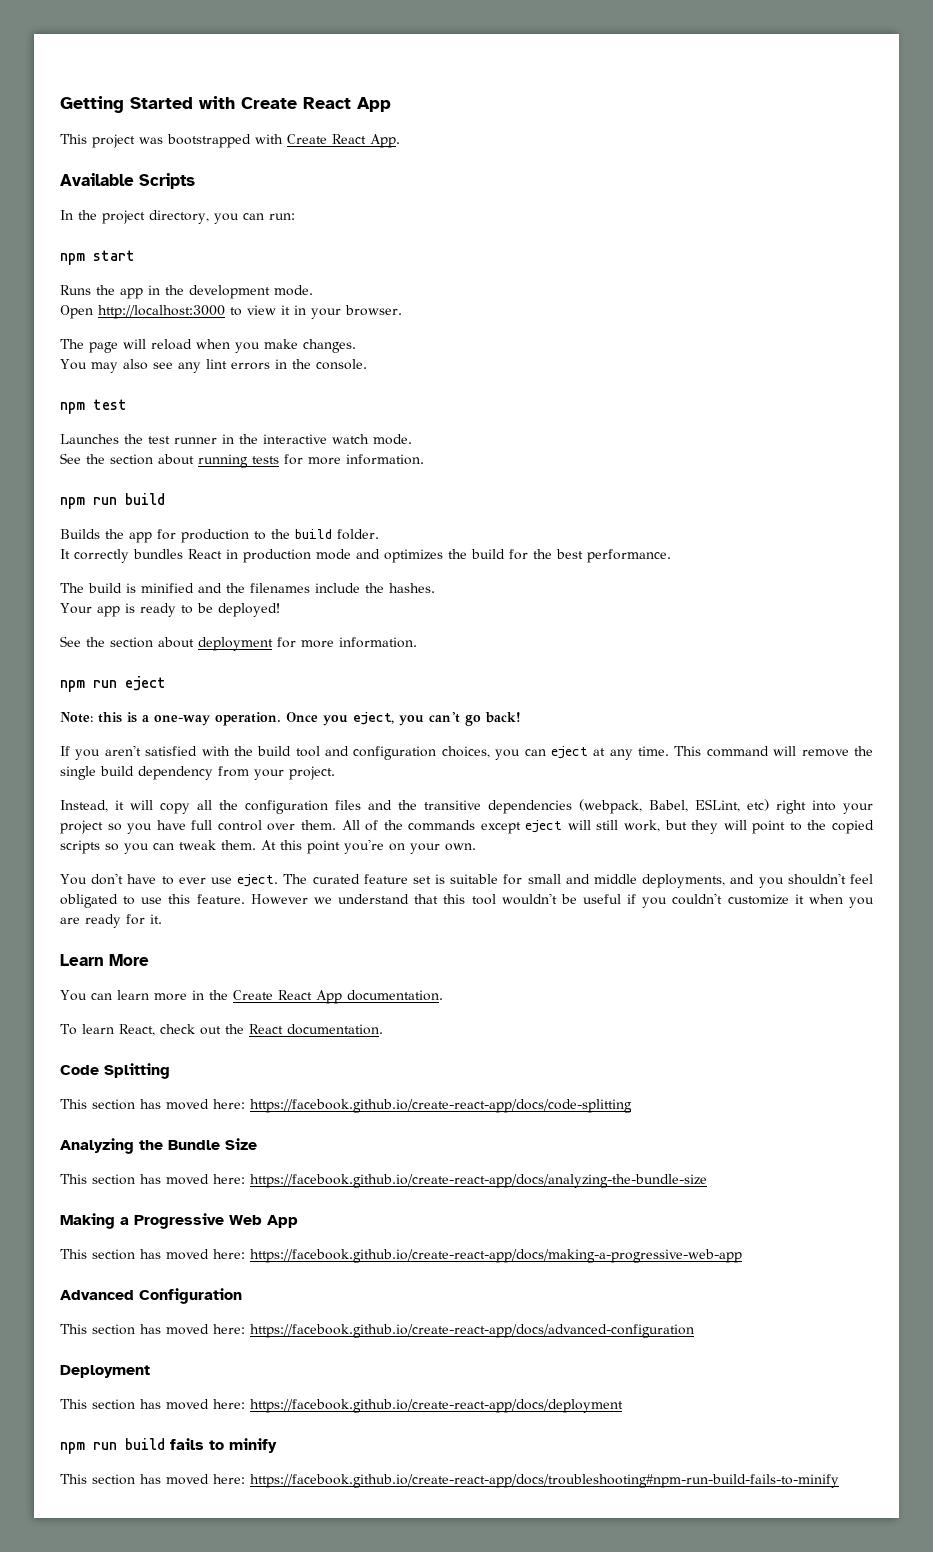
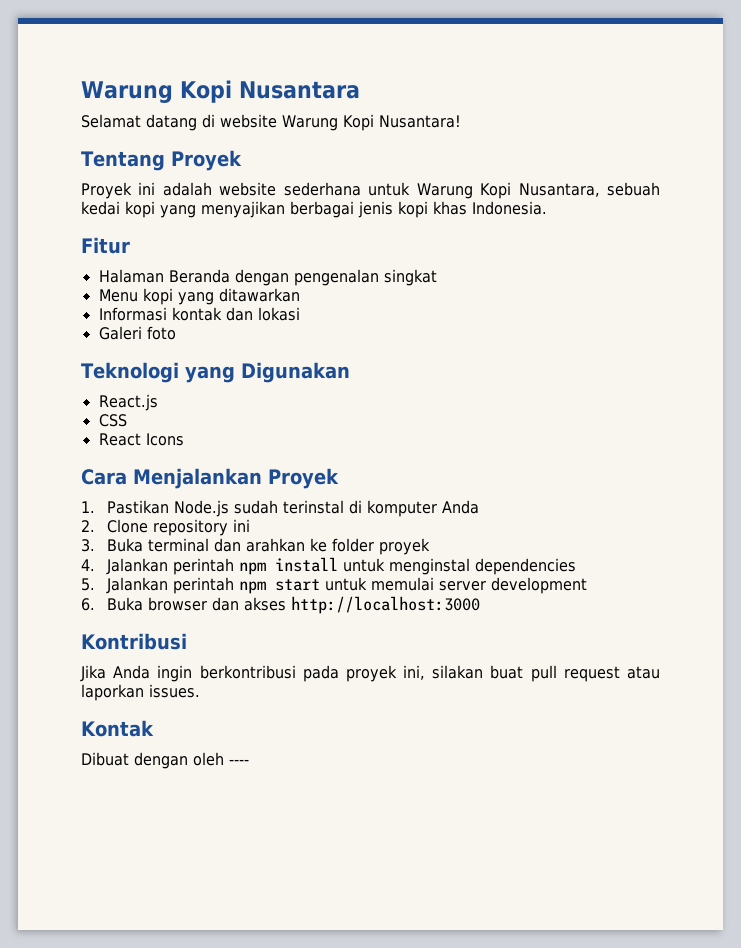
[60,96,391,113] [60,134,400,148] [60,173,195,189] [60,210,295,224] [60,250,135,265] [60,285,313,299] [60,305,402,319] [60,339,356,353] [60,359,367,373] [60,399,127,414] [60,434,412,445] [60,453,424,468] [60,493,165,509] [60,529,379,543] [60,549,671,563] [60,583,435,593] [60,603,280,617] [60,636,417,651] [60,676,166,692] [60,712,521,726] [60,745,874,760] [60,766,335,780] [60,799,873,814] [60,820,875,834] [60,839,476,854] [60,873,873,888] [60,893,874,908] [60,914,162,928] [60,954,149,966] [60,990,443,1004] [60,1024,383,1036] [60,1063,170,1079] [60,1099,632,1113] [60,1138,257,1154] [60,1174,707,1188] [60,1213,298,1229] [60,1249,742,1263] [60,1288,242,1304] [60,1324,694,1338] [60,1365,150,1378] [60,1399,623,1413] [60,1438,277,1454] [60,1474,839,1488] Getting Started with Create React App // This project was bootstrapped with Create React App. // Available Scripts // In the project directory, you can run: // npm start // Runs the app in the development mode. // Open http://localhost:3000 to view it in your browser. // The page will reload when you make changes. // You may also see any lint errors in the console. // npm test // Launches the test runner in the interactive watch mode. // See the section about running tests for more information. // npm run build // Builds the app for production to the build folder. // It correctly bundles React in production mode and optimizes the build for the best performance. // The build is minified and the filenames include the hashes. // Your app is ready to be deployed! // See the section about deployment for more information. // npm run eject // Note: this is a one-way operation. Once you eject, you can't go back! // If you aren't satisfied with the build tool and configuration choices, you can eject at any time. This command will remove the single build dependency from your project. // Instead, it will copy all the configuration files and the transitive dependencies (webpack, Babel, ESLint, etc) right into your project so you have full control over them. All of the commands except eject will still work, but they will point to the copied scripts so you can tweak them. At this point you're on your own. // You don't have to ever use eject. The curated feature set is suitable for small and middle deployments, and you shouldn't feel obligated to use this feature. However we understand that this tool wouldn't be useful if you couldn't customize it when you are ready for it. // Learn More // You can learn more in the Create React App documentation. // To learn React, check out the React documentation. // Code Splitting // This section has moved here: https://facebook.github.io/create-react-app/docs/code-splitting // Analyzing the Bundle Size // This section has moved here: https://facebook.github.io/create-react-app/docs/analyzing-the-bundle-size // Making a Progressive Web App // This section has moved here: https://facebook.github.io/create-react-app/docs/making-a-progressive-web-app // Advanced Configuration // This section has moved here: https://facebook.github.io/create-react-app/docs/advanced-configuration // Deployment // This section has moved here: https://facebook.github.io/create-react-app/docs/deployment // npm run build fails to minify // This section has moved here: https://facebook.github.io/create-react-app/docs/troubleshooting#npm-run-build-fails-to-minify -> [81,80,360,103] [81,114,461,131] [81,150,242,171] [81,182,660,199] [81,201,547,218] [81,237,130,254] [98,269,437,286] [98,288,300,305] [98,307,300,321] [98,326,176,340] [81,362,350,383] [98,394,158,411] [98,414,127,427] [98,433,184,446] [81,468,339,489] [81,500,479,517] [81,519,250,536] [81,538,430,555] [81,557,576,575] [81,577,587,594] [81,596,480,614] [81,633,187,650] [80,665,660,682] [81,684,200,701] [81,720,154,737] [81,752,249,769] Warung Kopi Nusantara // Selamat datang di website Warung Kopi Nusantara! // Tentang Proyek // Proyek ini adalah website sederhana untuk Warung Kopi Nusantara, sebuah kedai kopi yang menyajikan berbagai jenis kopi khas Indonesia. // Fitur // Halaman Beranda dengan pengenalan singkat // Menu kopi yang ditawarkan // Informasi kontak dan lokasi // Galeri foto // Teknologi yang Digunakan // React.js // CSS // React Icons // Cara Menjalankan Proyek // 1. Pastikan Node.js sudah terinstal di komputer Anda // 2. Clone repository ini // 3. Buka terminal dan arahkan ke folder proyek // 4. Jalankan perintah npm install untuk menginstal dependencies // 5. Jalankan perintah npm start untuk memulai server development // 6. Buka browser dan akses http://localhost:3000 // Kontribusi // Jika Anda ingin berkontribusi pada proyek ini, silakan buat pull request atau laporkan issues. // Kontak // Dibuat dengan oleh ----

